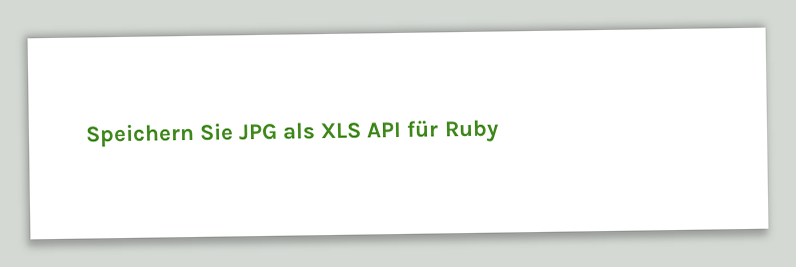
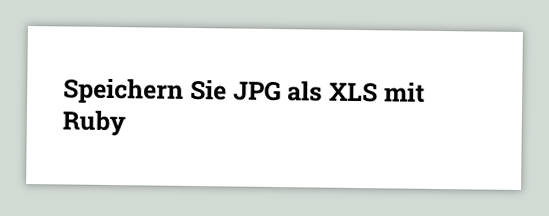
[366,120,440,138] API für -> [383,81,425,103] mit

